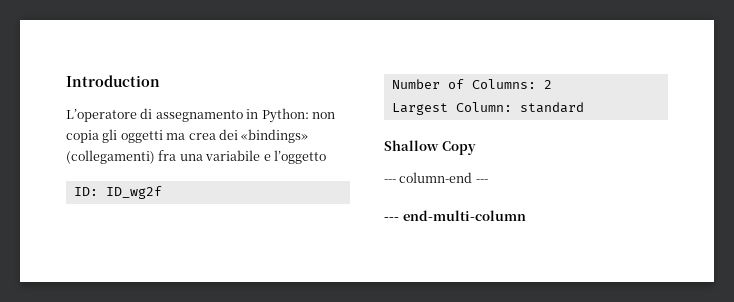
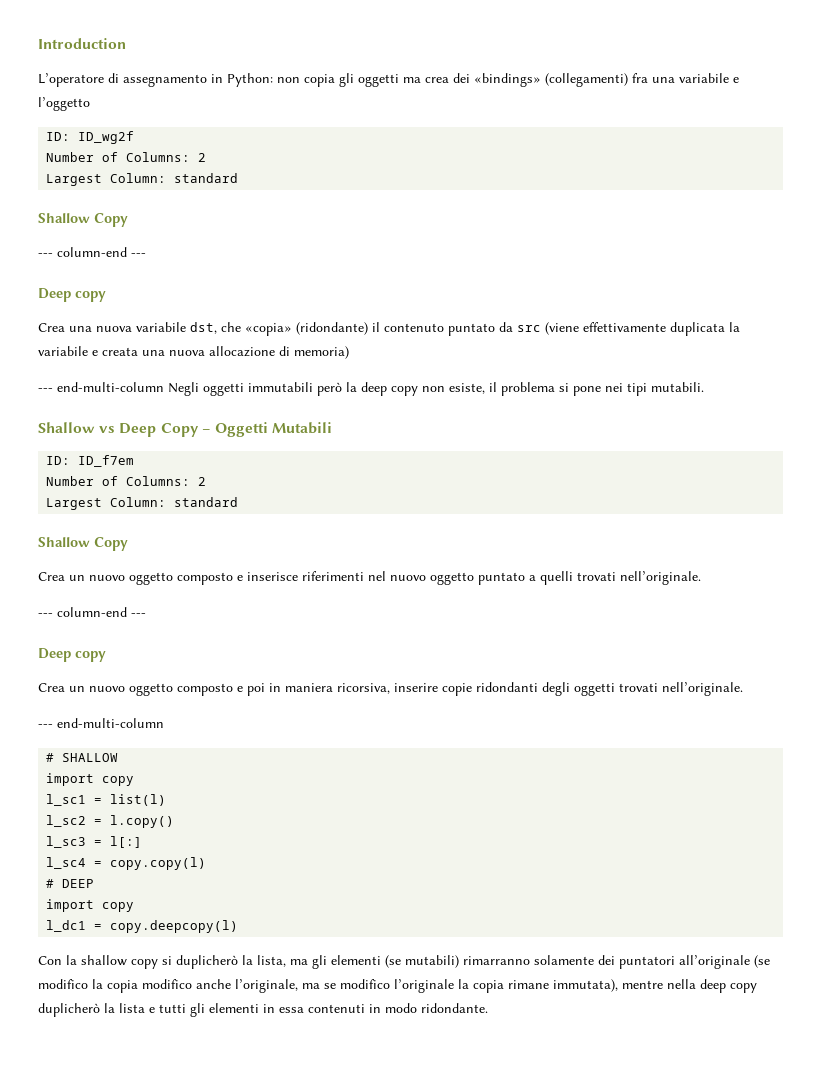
[384,210,526,221] --- end-multi-column -> [38,288,106,302] [38,322,740,336] [38,346,349,359] [38,382,704,396] [38,422,333,437] [46,455,135,467] [46,476,207,486] [46,497,239,510] [38,537,128,551] [38,571,701,585] [38,607,146,617] [38,648,106,662] [38,682,743,696] [38,718,164,728] [46,753,119,762] [46,773,135,786] [46,794,167,806] [46,815,175,828] [46,836,143,848] [46,857,207,870] [46,879,95,888] [46,899,135,912] [46,920,239,933] [38,955,770,969] [38,979,757,993] [38,1003,488,1017] Deep copy // Crea una nuova variabile dst, che «copia» (ridondante) il contenuto puntato da src (viene effettivamente duplicata la variabile e creata una nuova allocazione di memoria) // --- end-multi-column Negli oggetti immutabili però la deep copy non esiste, il problema si pone nei tipi mutabili. // Shallow vs Deep Copy – Oggetti Mutabili // ID: ID_f7em // Number of Columns: 2 // Largest Column: standard // Shallow Copy // Crea un nuovo oggetto composto e inserisce riferimenti nel nuovo oggetto puntato a quelli trovati nell’originale. // --- column-end --- // Deep copy // Crea un nuovo oggetto composto e poi in maniera ricorsiva, inserire copie ridondanti degli oggetti trovati nell’originale. // --- end-multi-column // # SHALLOW // import copy // l_sc1 = list(l) // l_sc2 = l.copy() // l_sc3 = l[:] // l_sc4 = copy.copy(l) // # DEEP // import copy // l_dc1 = copy.deepcopy(l) // Con la shallow copy si duplicherò la lista, ma gli elementi (se mutabili) rimarranno solamente dei puntatori all’originale (se modifico la copia modifico anche l’originale, ma se modifico l’originale la copia rimane immutata), mentre nella deep copy duplicherò la lista e tutti gli elementi in essa contenuti in modo ridondante.

